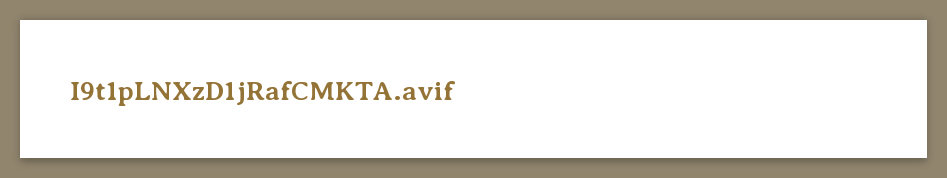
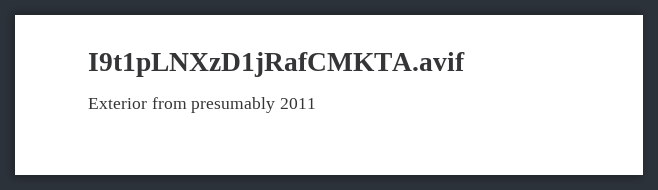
(455, 93) none -> [88,97,317,113] // Exterior from presumably 2011

